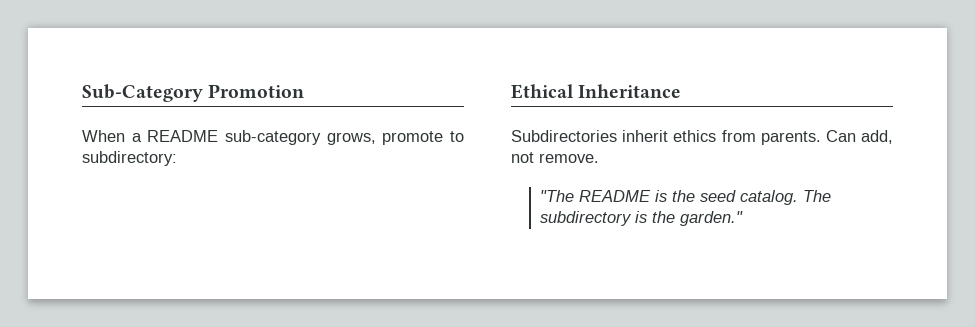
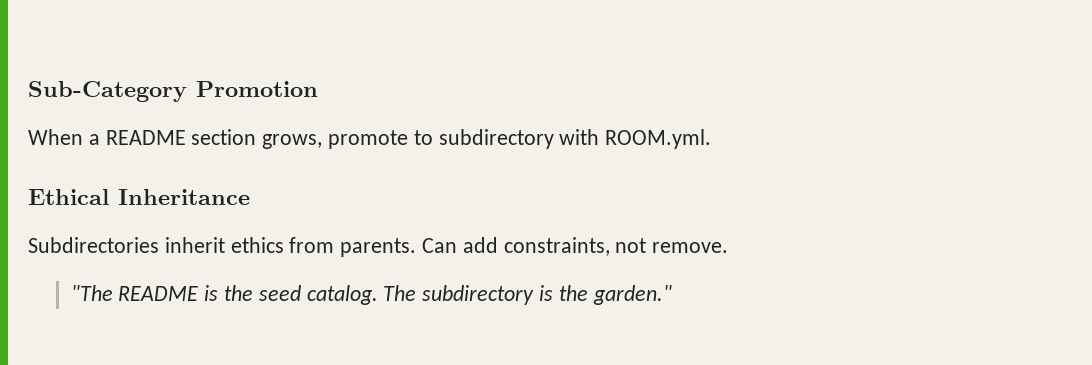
[224,130,321,145] sub-category -> [191,129,257,145] section
[82,151,177,166] subdirectory: -> [438,129,712,149] subdirectory with ROOM.yml.
[861,130,893,144] add, -> [462,237,610,256] add constraints,

